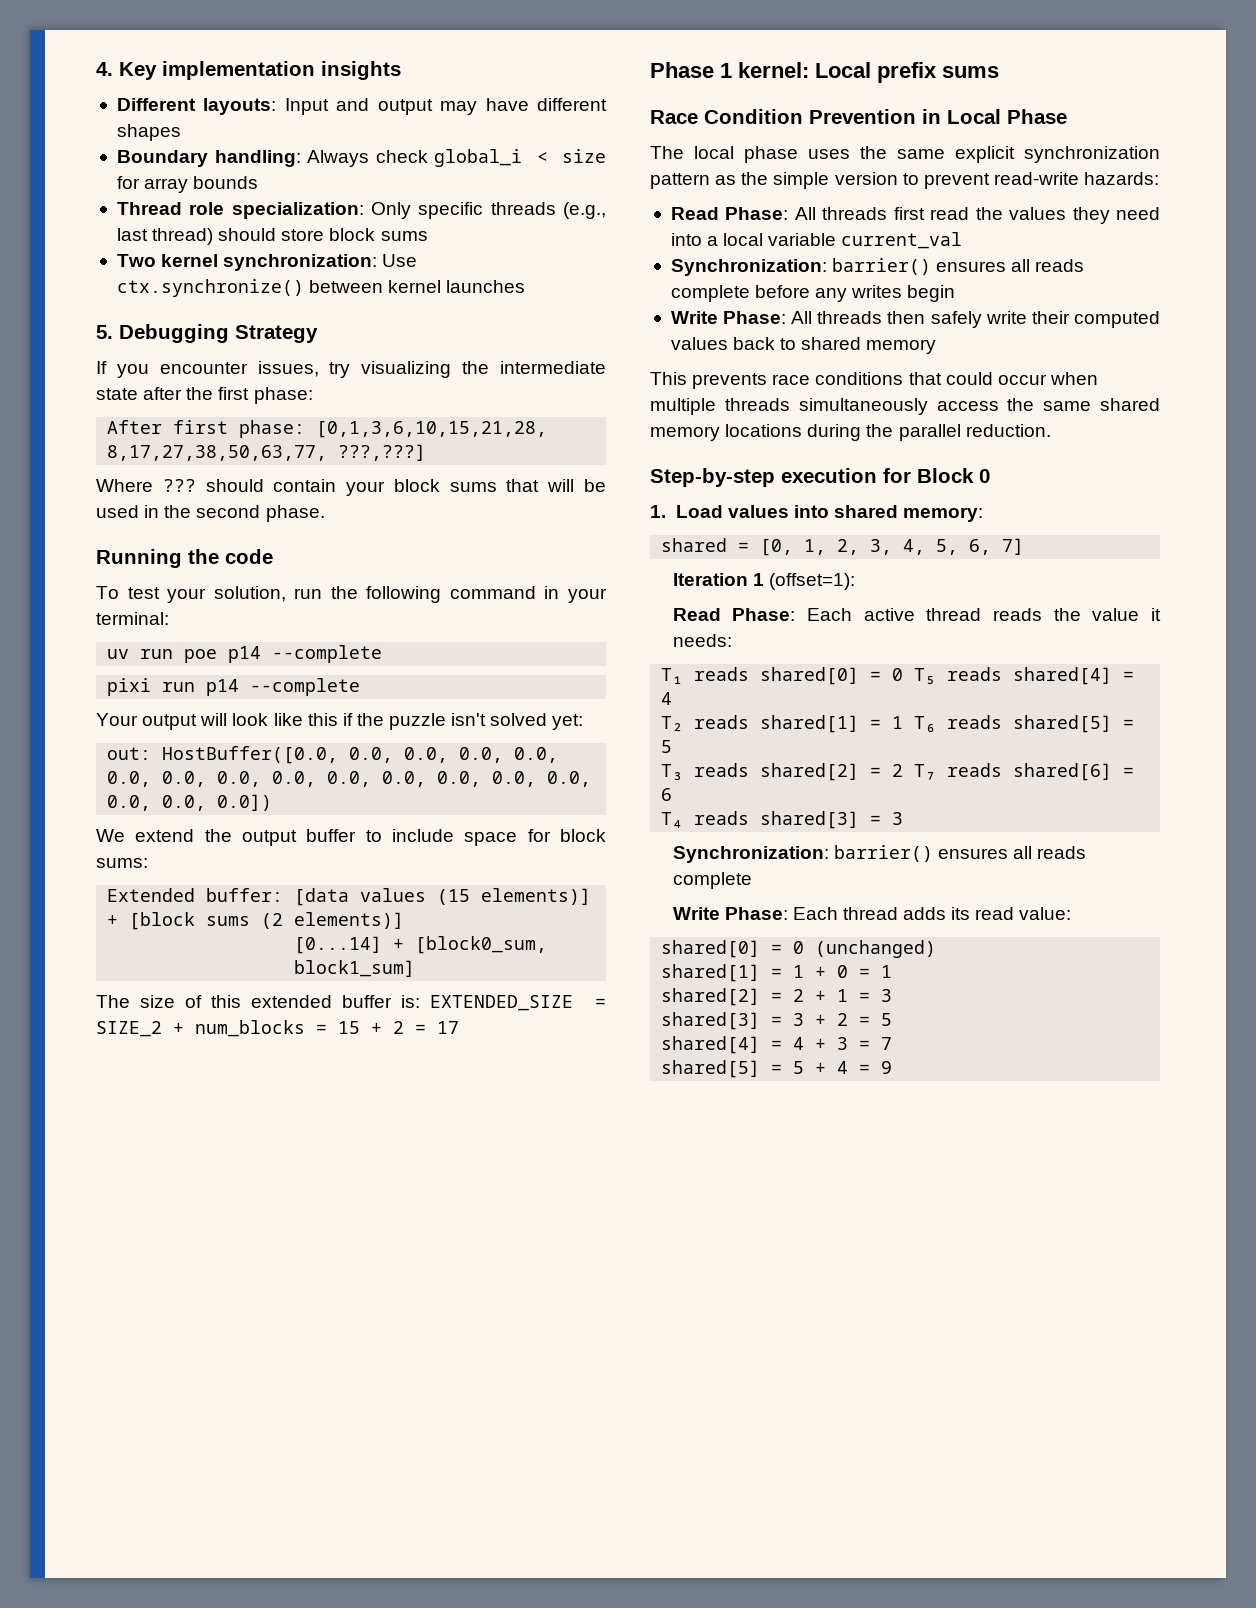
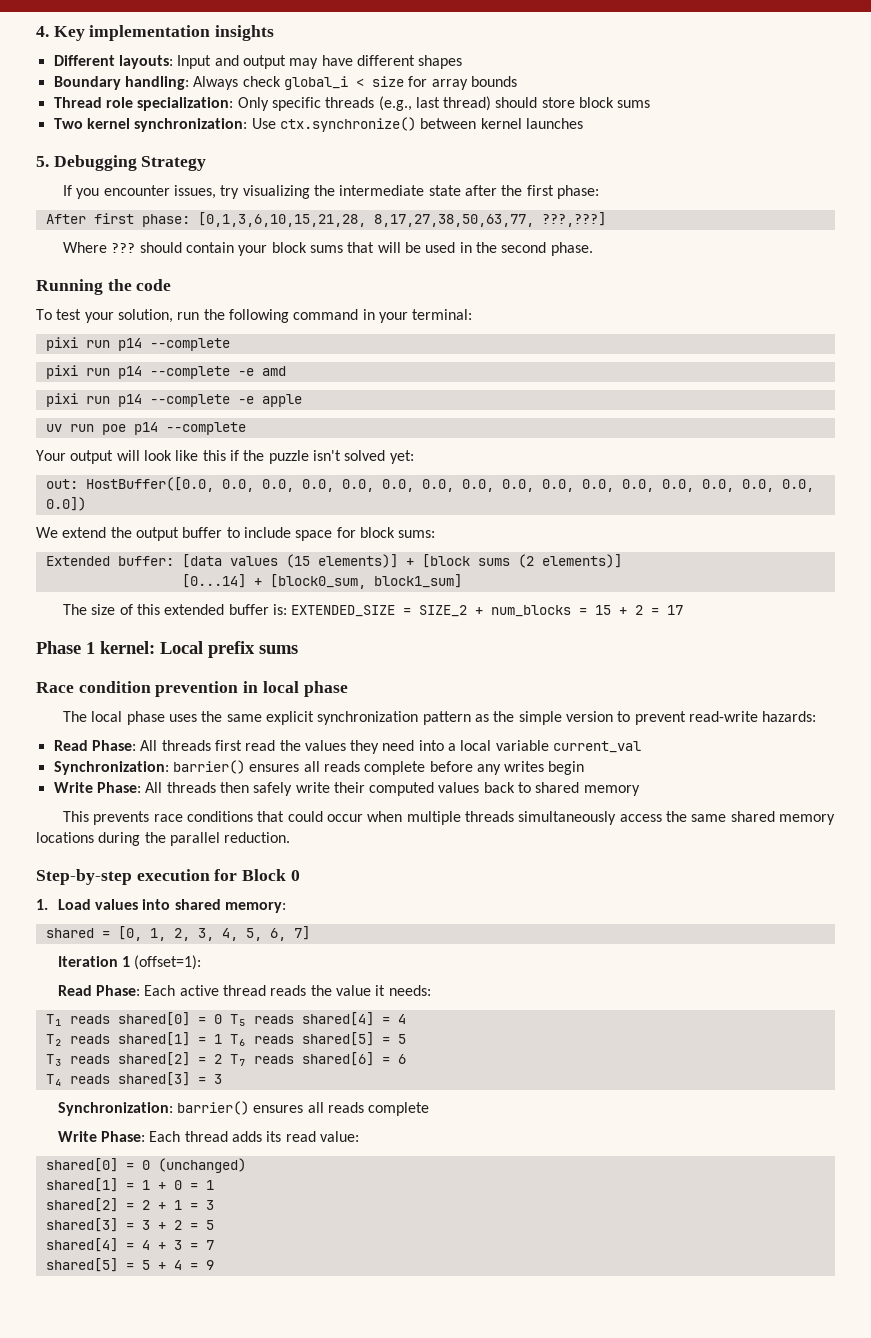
[107,649,218,663] uv run poe -> [45,337,110,351] pixi run
(361, 687) none -> [237,366,286,376] [45,393,302,407] [45,422,246,435] -e amd // pixi run p14 --complete -e apple // uv run poe p14 --complete
[704,109,1067,124] Condition Prevention in Local Phase -> [78,681,348,697] condition prevention in local phase

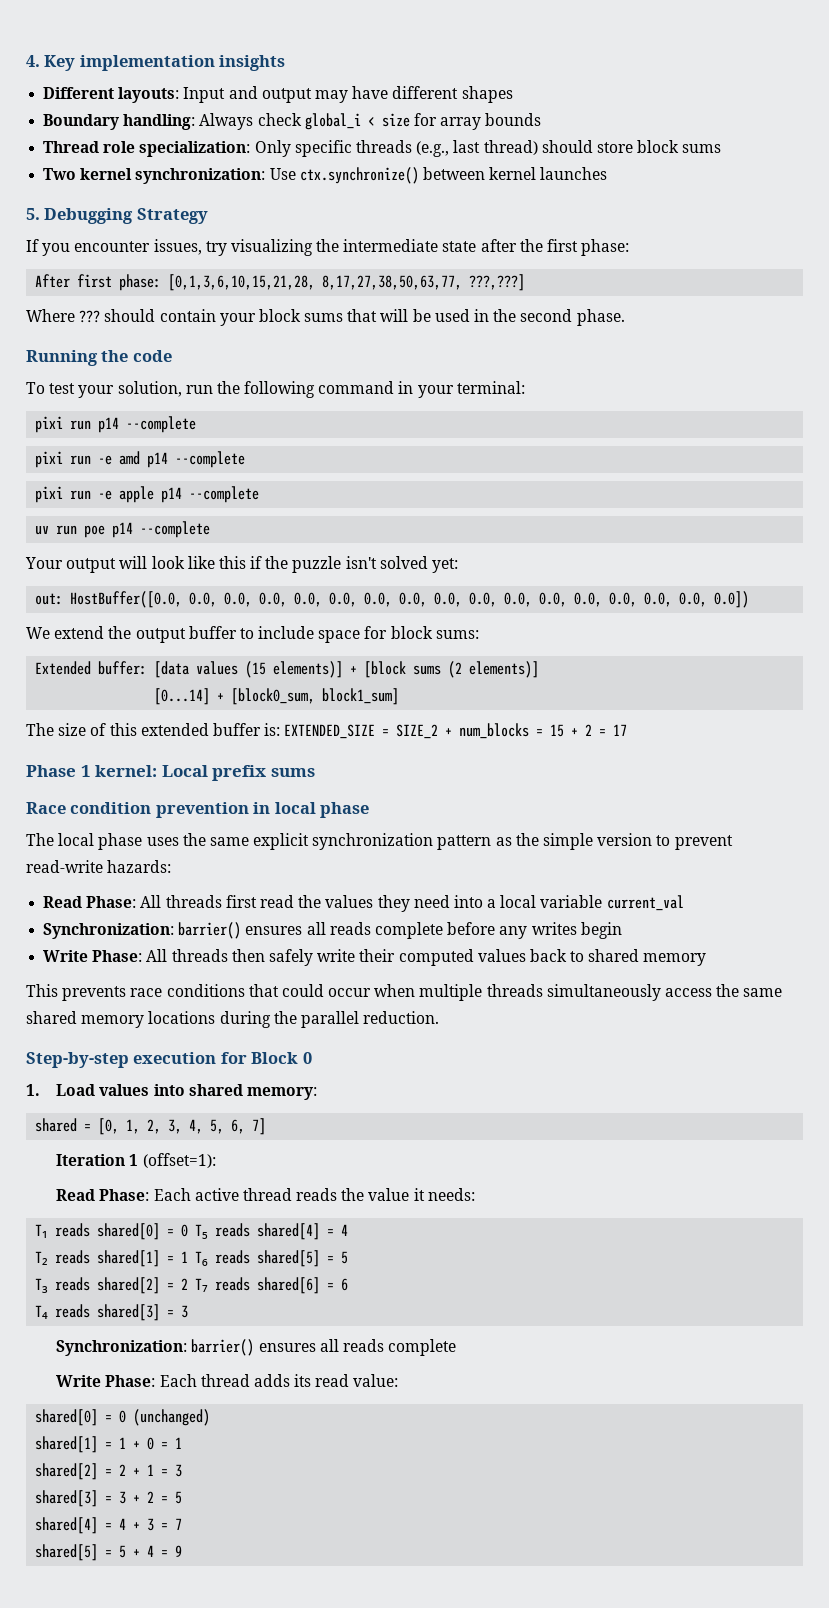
[117,366,286,379] [45,393,302,407] p14 --complete -e amd // pixi run p14 --complete -e apple -> [98,451,246,468] [35,486,260,503] -e amd p14 --complete // pixi run -e apple p14 --complete

